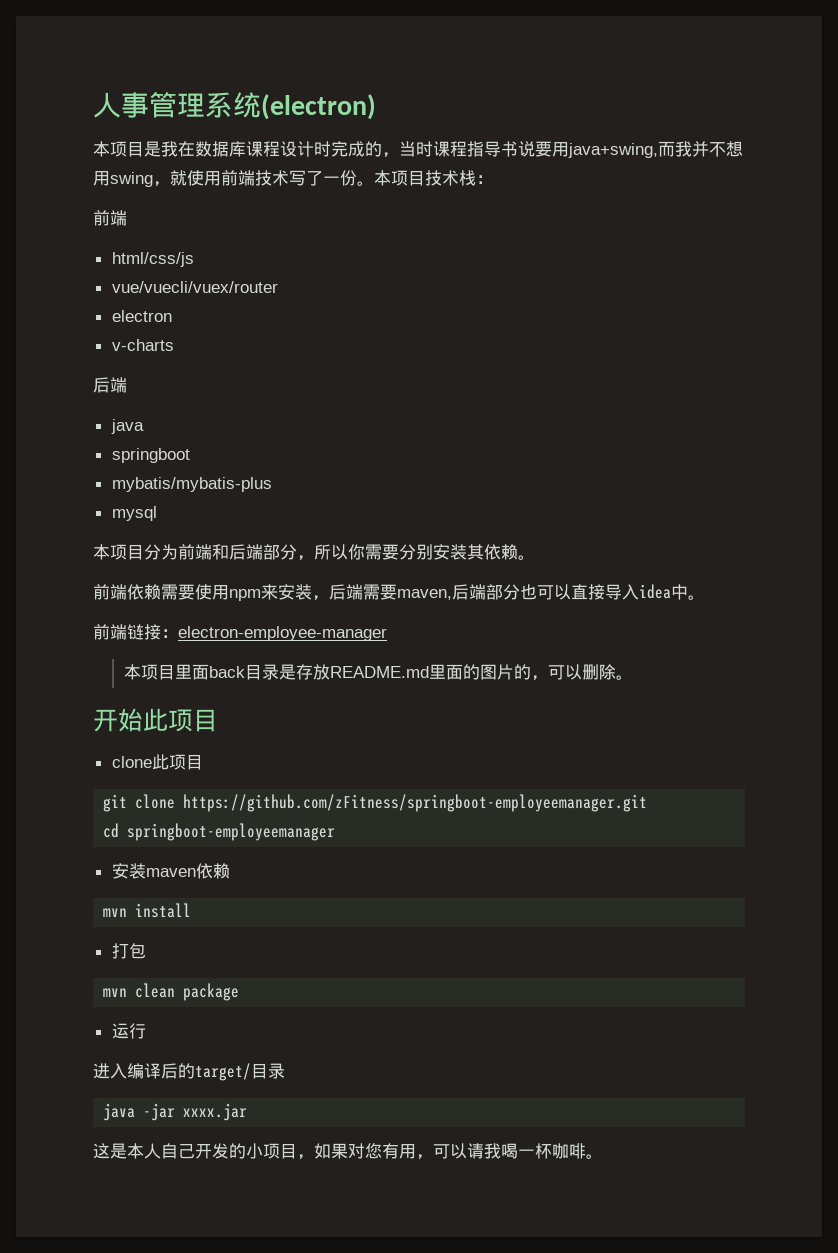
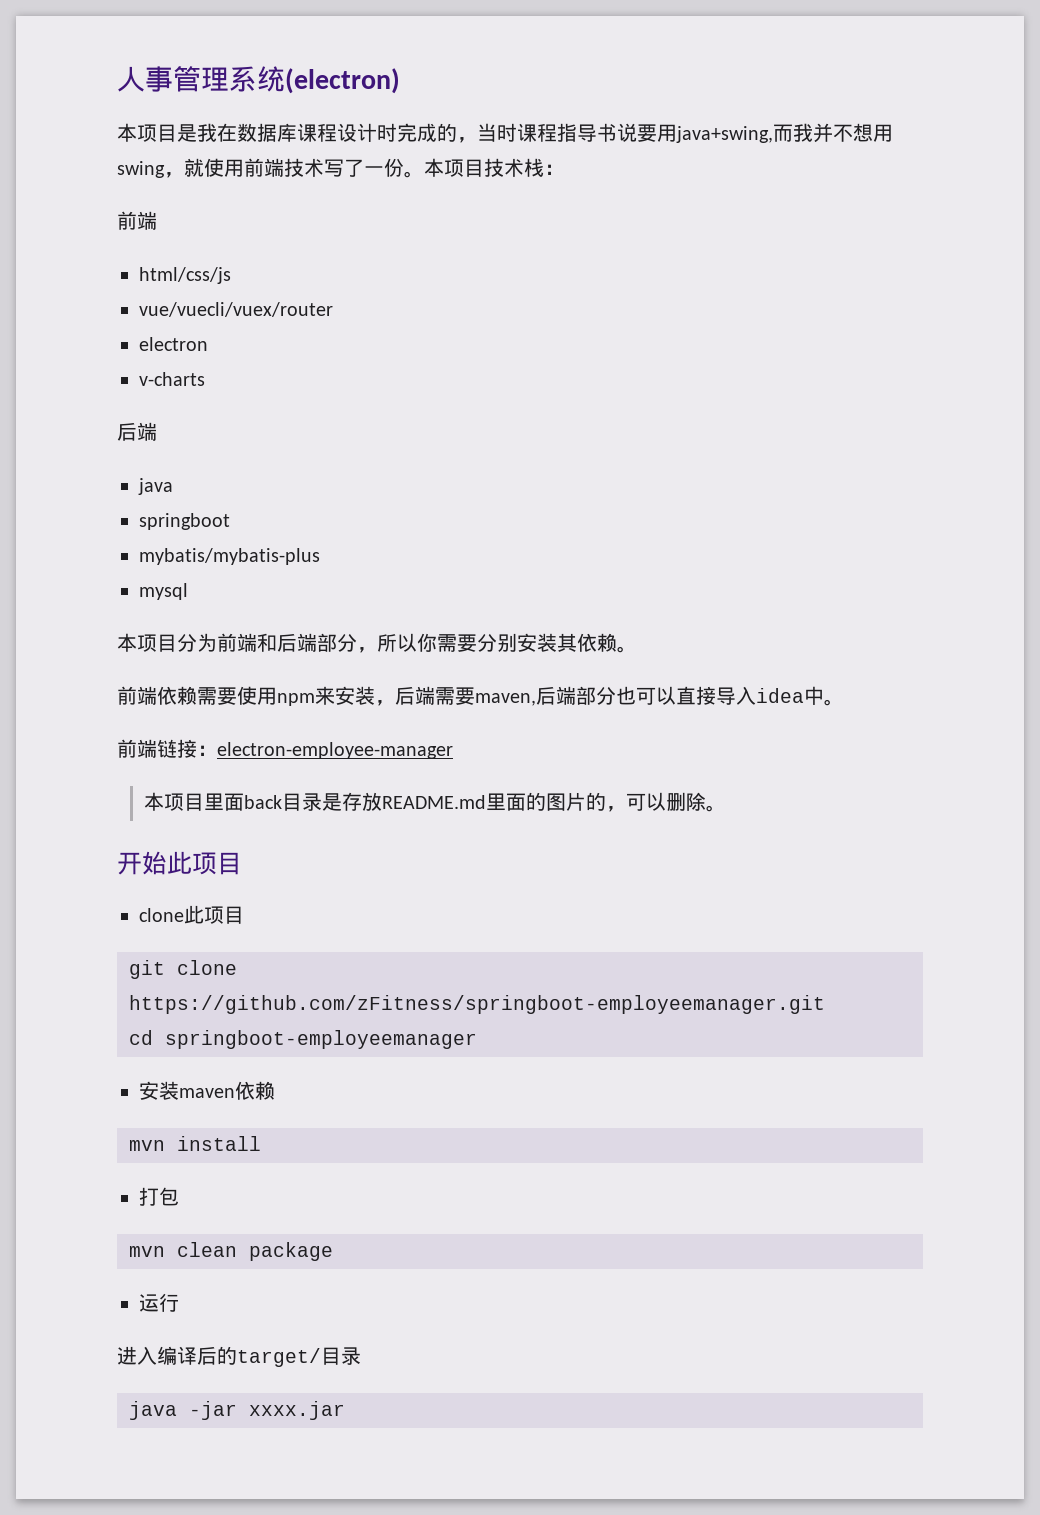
[93,1143,603,1160] // 这是本人自己开发的小项目，如果对您有用，可以请我喝一杯咖啡。 -> (345, 1410) none

